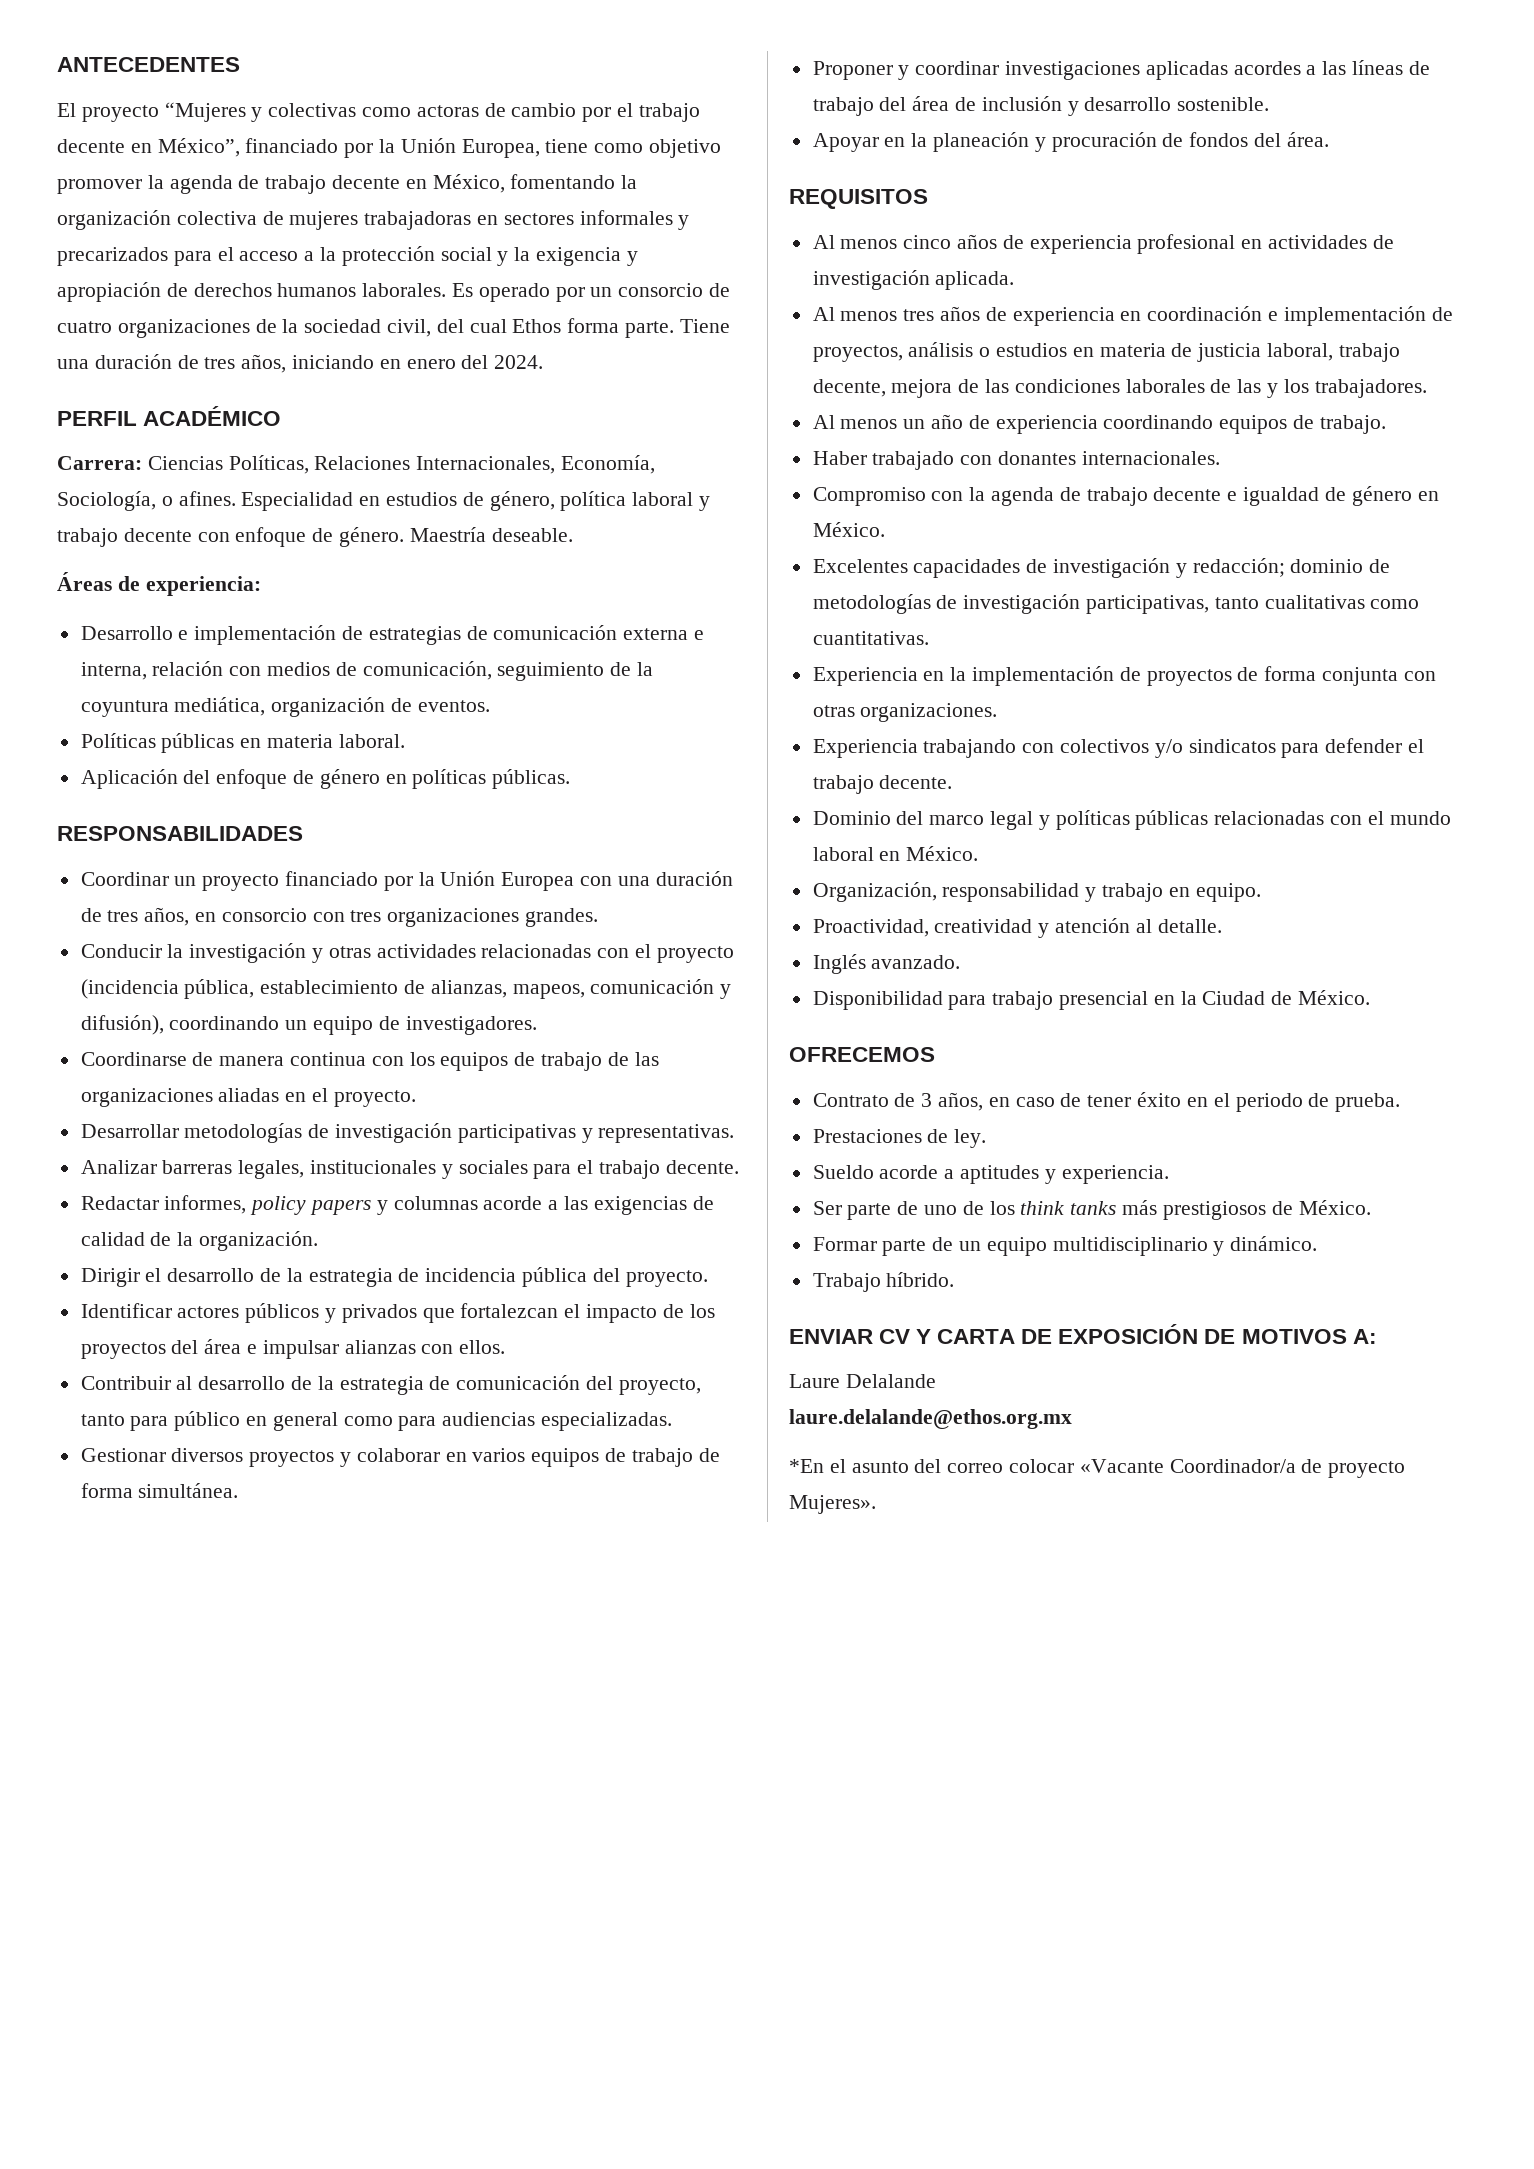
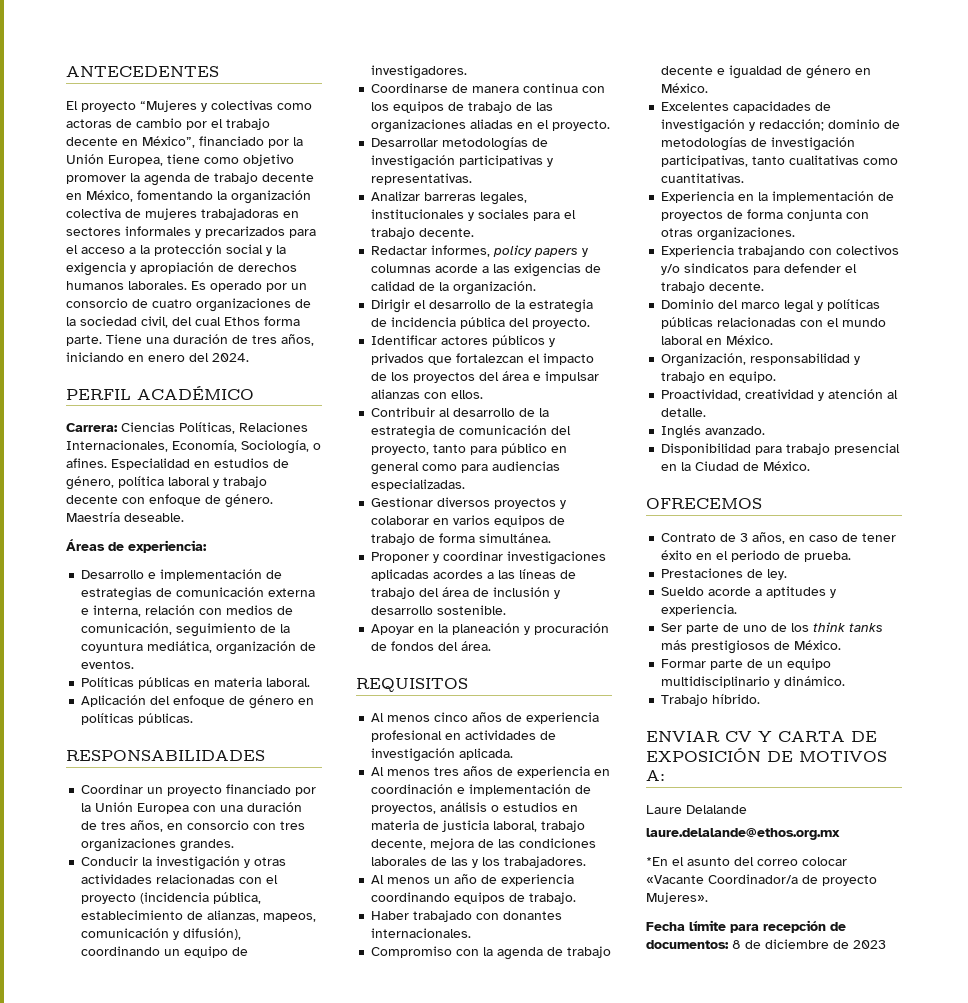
(876, 1504) none -> [646,920,846,933] [646,939,886,949] // Fecha límite para recepción de documentos: 8 de diciembre de 2023

